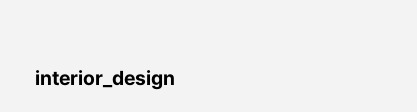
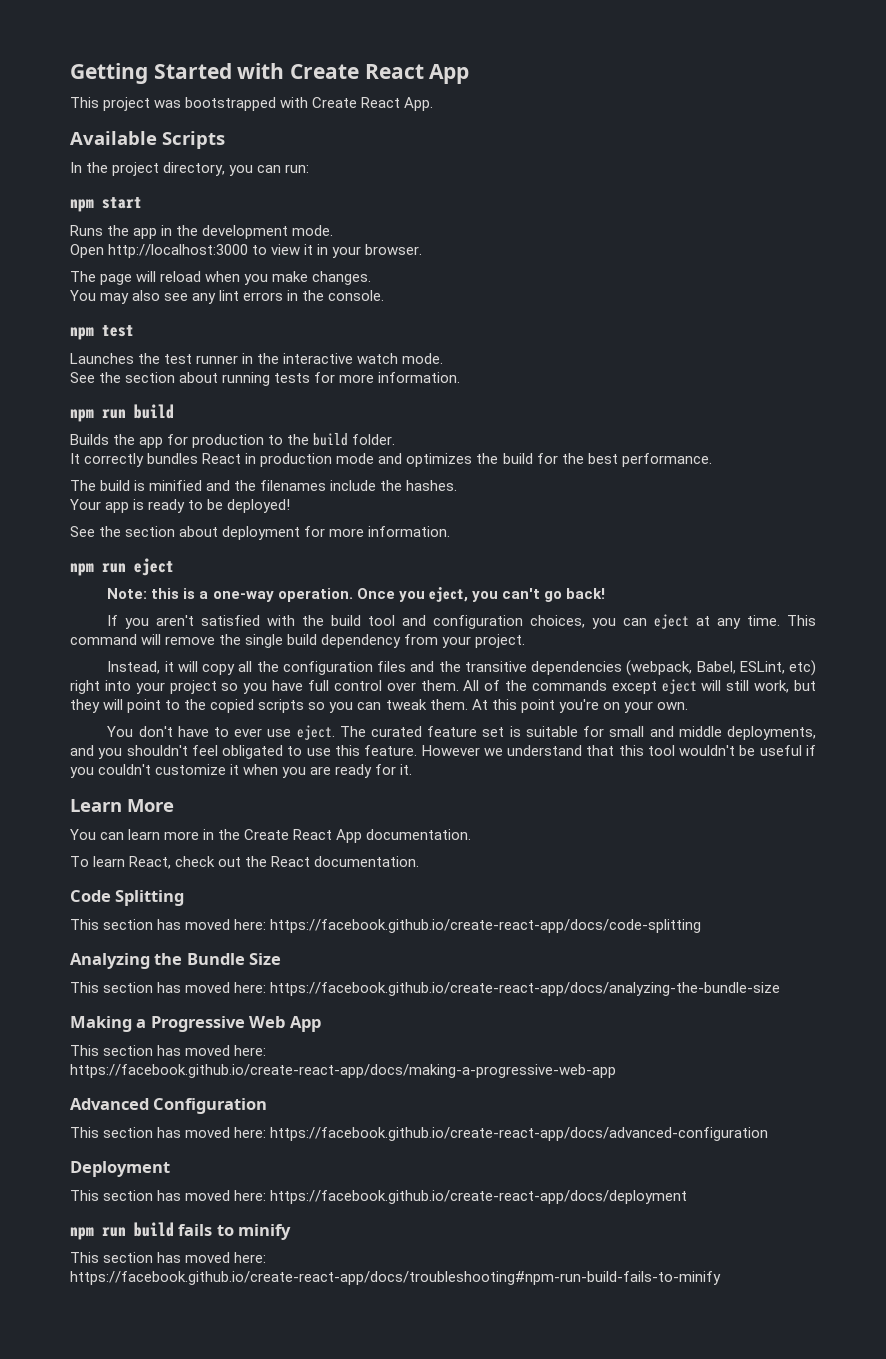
[35,70,175,90] interior_design -> [70,63,470,84] [70,97,434,111] [70,131,225,149] [70,162,310,176] [70,197,142,212] [70,225,334,239] [70,244,423,258] [70,271,372,285] [70,290,385,304] [70,325,134,340] [70,353,444,364] [70,372,461,386] [70,404,174,422] [70,433,396,448] [70,453,712,467] [70,480,458,491] [70,499,291,513] [70,526,451,540] [70,558,174,576] [107,587,605,602] [107,614,816,629] [70,634,526,648] [107,660,817,676] [70,679,817,694] [70,699,688,713] [107,725,816,740] [70,745,817,759] [70,764,413,778] [70,799,174,812] [70,829,472,843] [70,856,420,869] [70,890,185,906] [70,919,702,933] [70,953,282,969] [70,982,781,996] [70,1016,321,1032] [70,1045,267,1056] [70,1064,616,1078] [70,1098,268,1114] [70,1127,769,1141] [70,1161,170,1177] [70,1190,688,1204] [70,1222,292,1240] [70,1252,267,1263] [70,1271,721,1285] Getting Started with Create React App // This project was bootstrapped with Create React App. // Available Scripts // In the project directory, you can run: // npm start // Runs the app in the development mode. // Open http://localhost:3000 to view it in your browser. // The page will reload when you make changes. // You may also see any lint errors in the console. // npm test // Launches the test runner in the interactive watch mode. // See the section about running tests for more information. // npm run build // Builds the app for production to the build folder. // It correctly bundles React in production mode and optimizes the build for the best performance. // The build is minified and the filenames include the hashes. // Your app is ready to be deployed! // See the section about deployment for more information. // npm run eject // Note: this is a one-way operation. Once you eject, you can't go back! // If you aren't satisfied with the build tool and configuration choices, you can eject at any time. This command will remove the single build dependency from your project. // Instead, it will copy all the configuration files and the transitive dependencies (webpack, Babel, ESLint, etc) right into your project so you have full control over them. All of the commands except eject will still work, but they will point to the copied scripts so you can tweak them. At this point you're on your own. // You don't have to ever use eject. The curated feature set is suitable for small and middle deployments, and you shouldn't feel obligated to use this feature. However we understand that this tool wouldn't be useful if you couldn't customize it when you are ready for it. // Learn More // You can learn more in the Create React App documentation. // To learn React, check out the React documentation. // Code Splitting // This section has moved here: https://facebook.github.io/create-react-app/docs/code-splitting // Analyzing the Bundle Size // This section has moved here: https://facebook.github.io/create-react-app/docs/analyzing-the-bundle-size // Making a Progressive Web App // This section has moved here: https://facebook.github.io/create-react-app/docs/making-a-progressive-web-app // Advanced Configuration // This section has moved here: https://facebook.github.io/create-react-app/docs/advanced-configuration // Deployment // This section has moved here: https://facebook.github.io/create-react-app/docs/deployment // npm run build fails to minify // This section has moved here: https://facebook.github.io/create-react-app/docs/troubleshooting#npm-run-build-fails-to-minify

